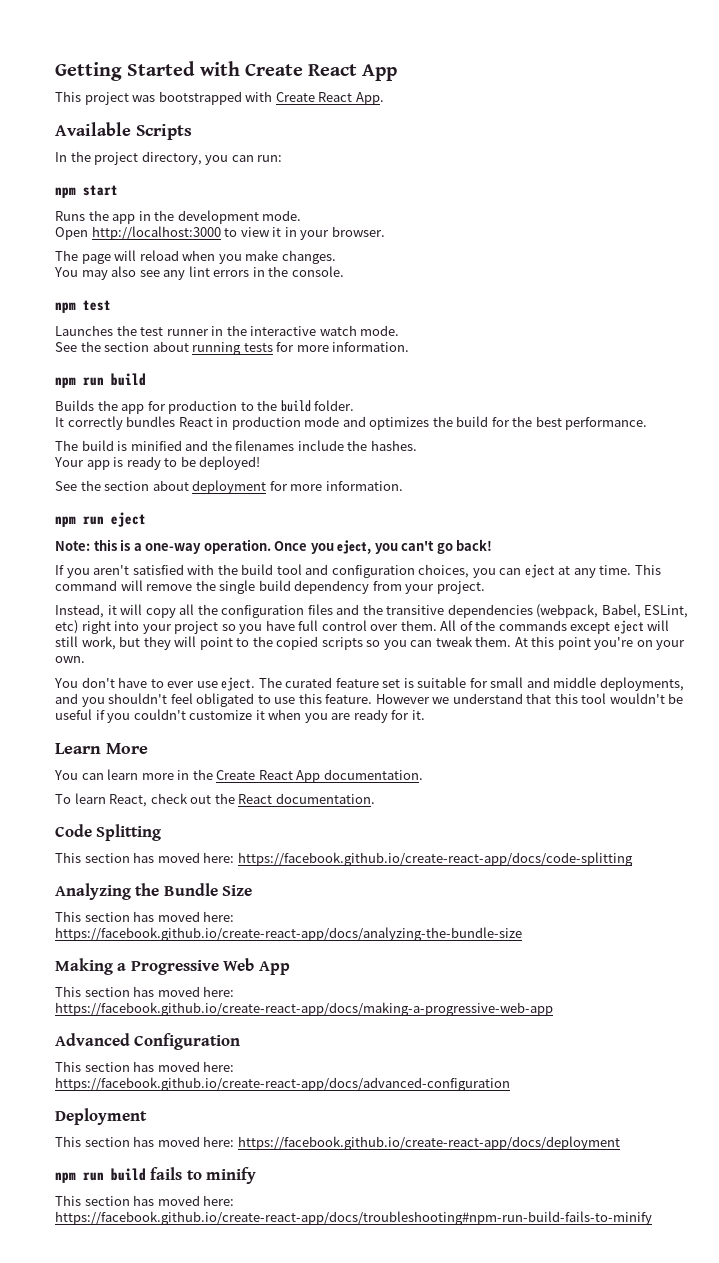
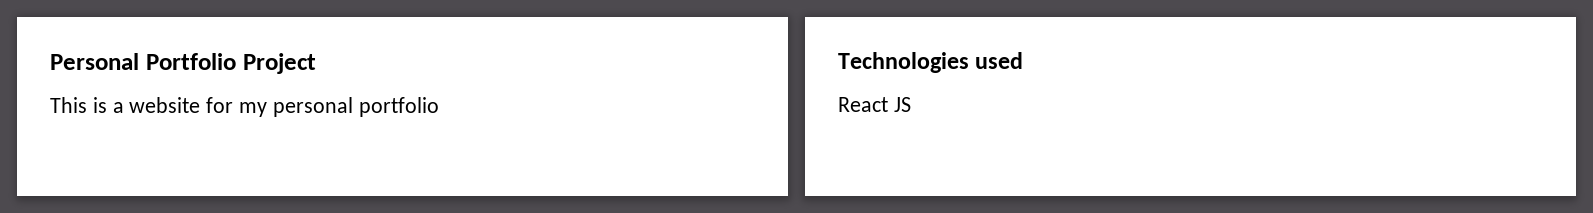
[55,61,398,81] [55,91,384,105] [55,122,192,140] [55,151,283,165] [55,185,118,198] [55,210,302,224] [55,226,385,240] [55,250,336,264] [54,266,344,280] [55,300,111,313] [55,325,400,336] [55,341,410,355] [55,373,146,388] [55,400,355,414] [55,416,648,430] [55,440,417,451] [54,456,261,470] [55,480,403,494] [55,512,146,527] [55,539,493,554] [55,564,661,578] [55,580,485,594] [55,604,689,618] [55,620,670,634] [55,636,686,650] [55,656,85,663] [54,677,684,691] [55,693,684,707] [55,709,425,723] [55,743,148,754] [54,769,423,783] [55,793,375,807] [55,824,162,841] [55,852,633,866] [55,883,253,900] [55,911,235,922] [55,927,522,941] [55,958,290,975] [55,986,235,997] [55,1002,553,1016] [55,1033,241,1050] [55,1061,235,1072] [55,1077,510,1091] [55,1108,147,1125] [55,1136,620,1150] [55,1167,257,1184] [55,1195,235,1206] [55,1211,652,1225] Getting Started with Create React App // This project was bootstrapped with Create React App. // Available Scripts // In the project directory, you can run: // npm start // Runs the app in the development mode. // Open http://localhost:3000 to view it in your browser. // The page will reload when you make changes. // You may also see any lint errors in the console. // npm test // Launches the test runner in the interactive watch mode. // See the section about running tests for more information. // npm run build // Builds the app for production to the build folder. // It correctly bundles React in production mode and optimizes the build for the best performance. // The build is minified and the filenames include the hashes. // Your app is ready to be deployed! // See the section about deployment for more information. // npm run eject // Note: this is a one-way operation. Once you eject, you can't go back! // If you aren't satisfied with the build tool and configuration choices, you can eject at any time. This command will remove the single build dependency from your project. // Instead, it will copy all the configuration files and the transitive dependencies (webpack, Babel, ESLint, etc) right into your project so you have full control over them. All of the commands except eject will still work, but they will point to the copied scripts so you can tweak them. At this point you're on your own. // You don't have to ever use eject. The curated feature set is suitable for small and middle deployments, and you shouldn't feel obligated to use this feature. However we understand that this tool wouldn't be useful if you couldn't customize it when you are ready for it. // Learn More // You can learn more in the Create React App documentation. // To learn React, check out the React documentation. // Code Splitting // This section has moved here: https://facebook.github.io/create-react-app/docs/code-splitting // Analyzing the Bundle Size // This section has moved here: https://facebook.github.io/create-react-app/docs/analyzing-the-bundle-size // Making a Progressive Web App // This section has moved here: https://facebook.github.io/create-react-app/docs/making-a-progressive-web-app // Advanced Configuration // This section has moved here: https://facebook.github.io/create-react-app/docs/advanced-configuration // Deployment // This section has moved here: https://facebook.github.io/create-react-app/docs/deployment // npm run build fails to minify // This section has moved here: https://facebook.github.io/create-react-app/docs/troubleshooting#npm-run-build-fails-to-minify -> [50,53,316,74] [50,97,439,117] [838,52,1024,73] [838,97,911,112] Personal Portfolio Project // This is a website for my personal portfolio // Technologies used // React JS

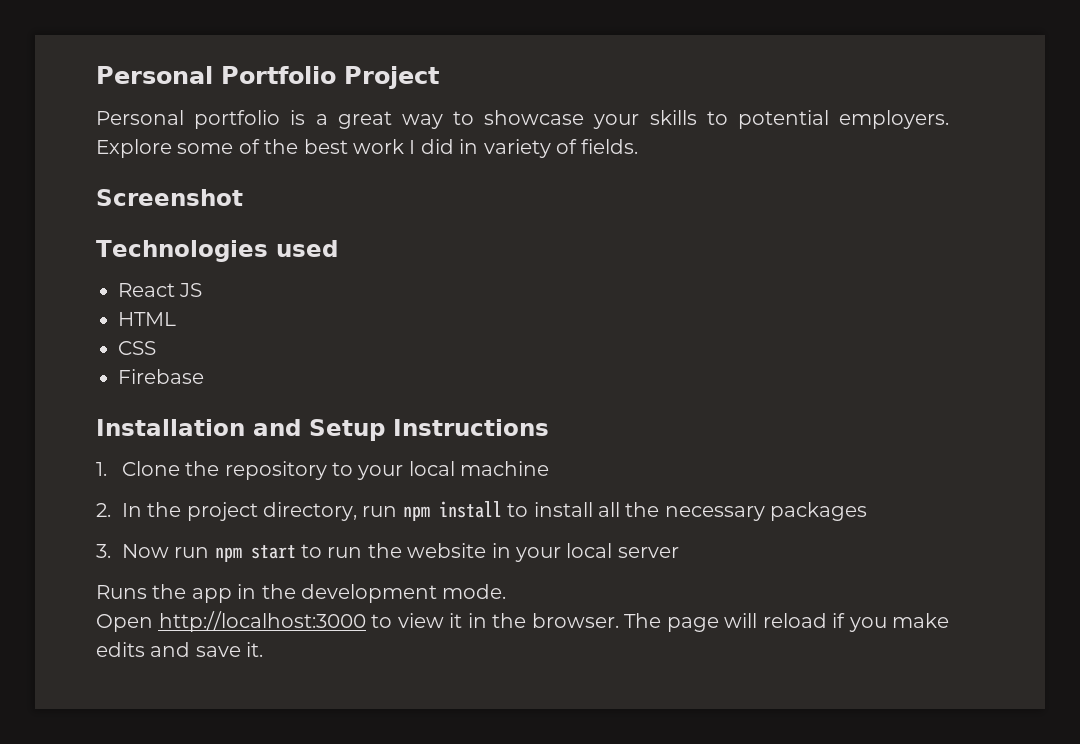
[50,97,439,117] [838,52,1024,73] [838,97,911,112] This is a website for my personal portfolio // Technologies used // React JS -> [96,110,949,129] [96,139,639,158] [96,189,243,206] [96,240,338,262] [118,283,203,297] [118,312,176,326] [118,341,156,355] [118,369,204,384] [96,419,549,441] [96,461,550,480] [96,501,868,521] [96,543,679,562] [96,584,507,603] [96,611,949,632] [96,642,264,657] Personal portfolio is a great way to showcase your skills to potential employers. Explore some of the best work I did in variety of fields. // Screenshot // Technologies used // React JS // HTML // CSS // Firebase // Installation and Setup Instructions // 1. Clone the repository to your local machine // 2. In the project directory, run npm install to install all the necessary packages // 3. Now run npm start to run the website in your local server // Runs the app in the development mode. // Open http://localhost:3000 to view it in the browser. The page will reload if you make edits and save it.

